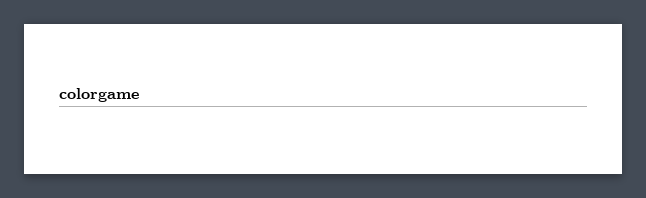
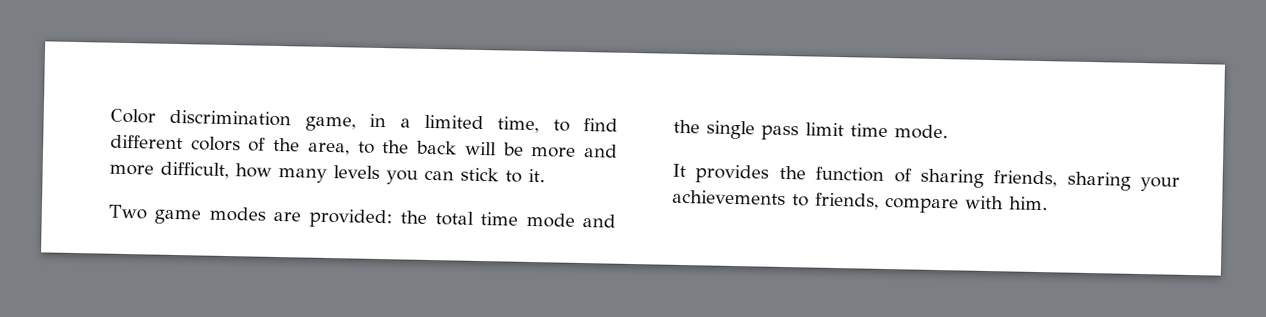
[59,88,139,102] colorgame -> [110,108,618,134] [110,134,619,158] [109,161,545,185] [108,204,616,229] [673,119,948,141] [672,163,1180,192] [672,189,1048,214] Color discrimination game, in a limited time, to find different colors of the area, to the back will be more and more difficult, how many levels you can stick to it. // Two game modes are provided: the total time mode and the single pass limit time mode. // It provides the function of sharing friends, sharing your achievements to friends, compare with him.

